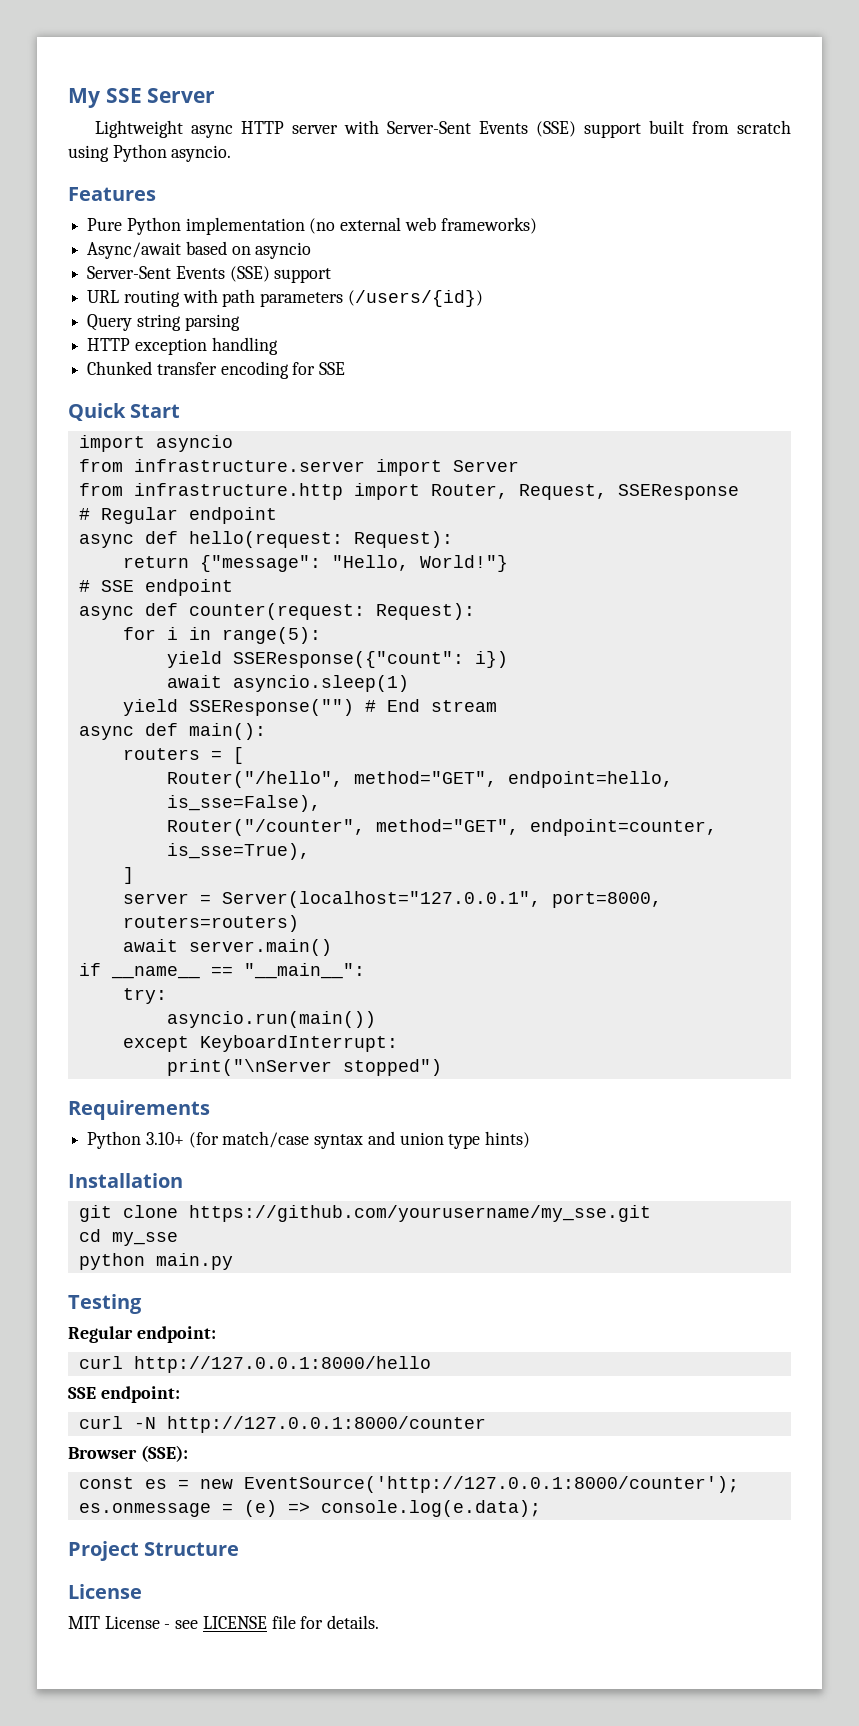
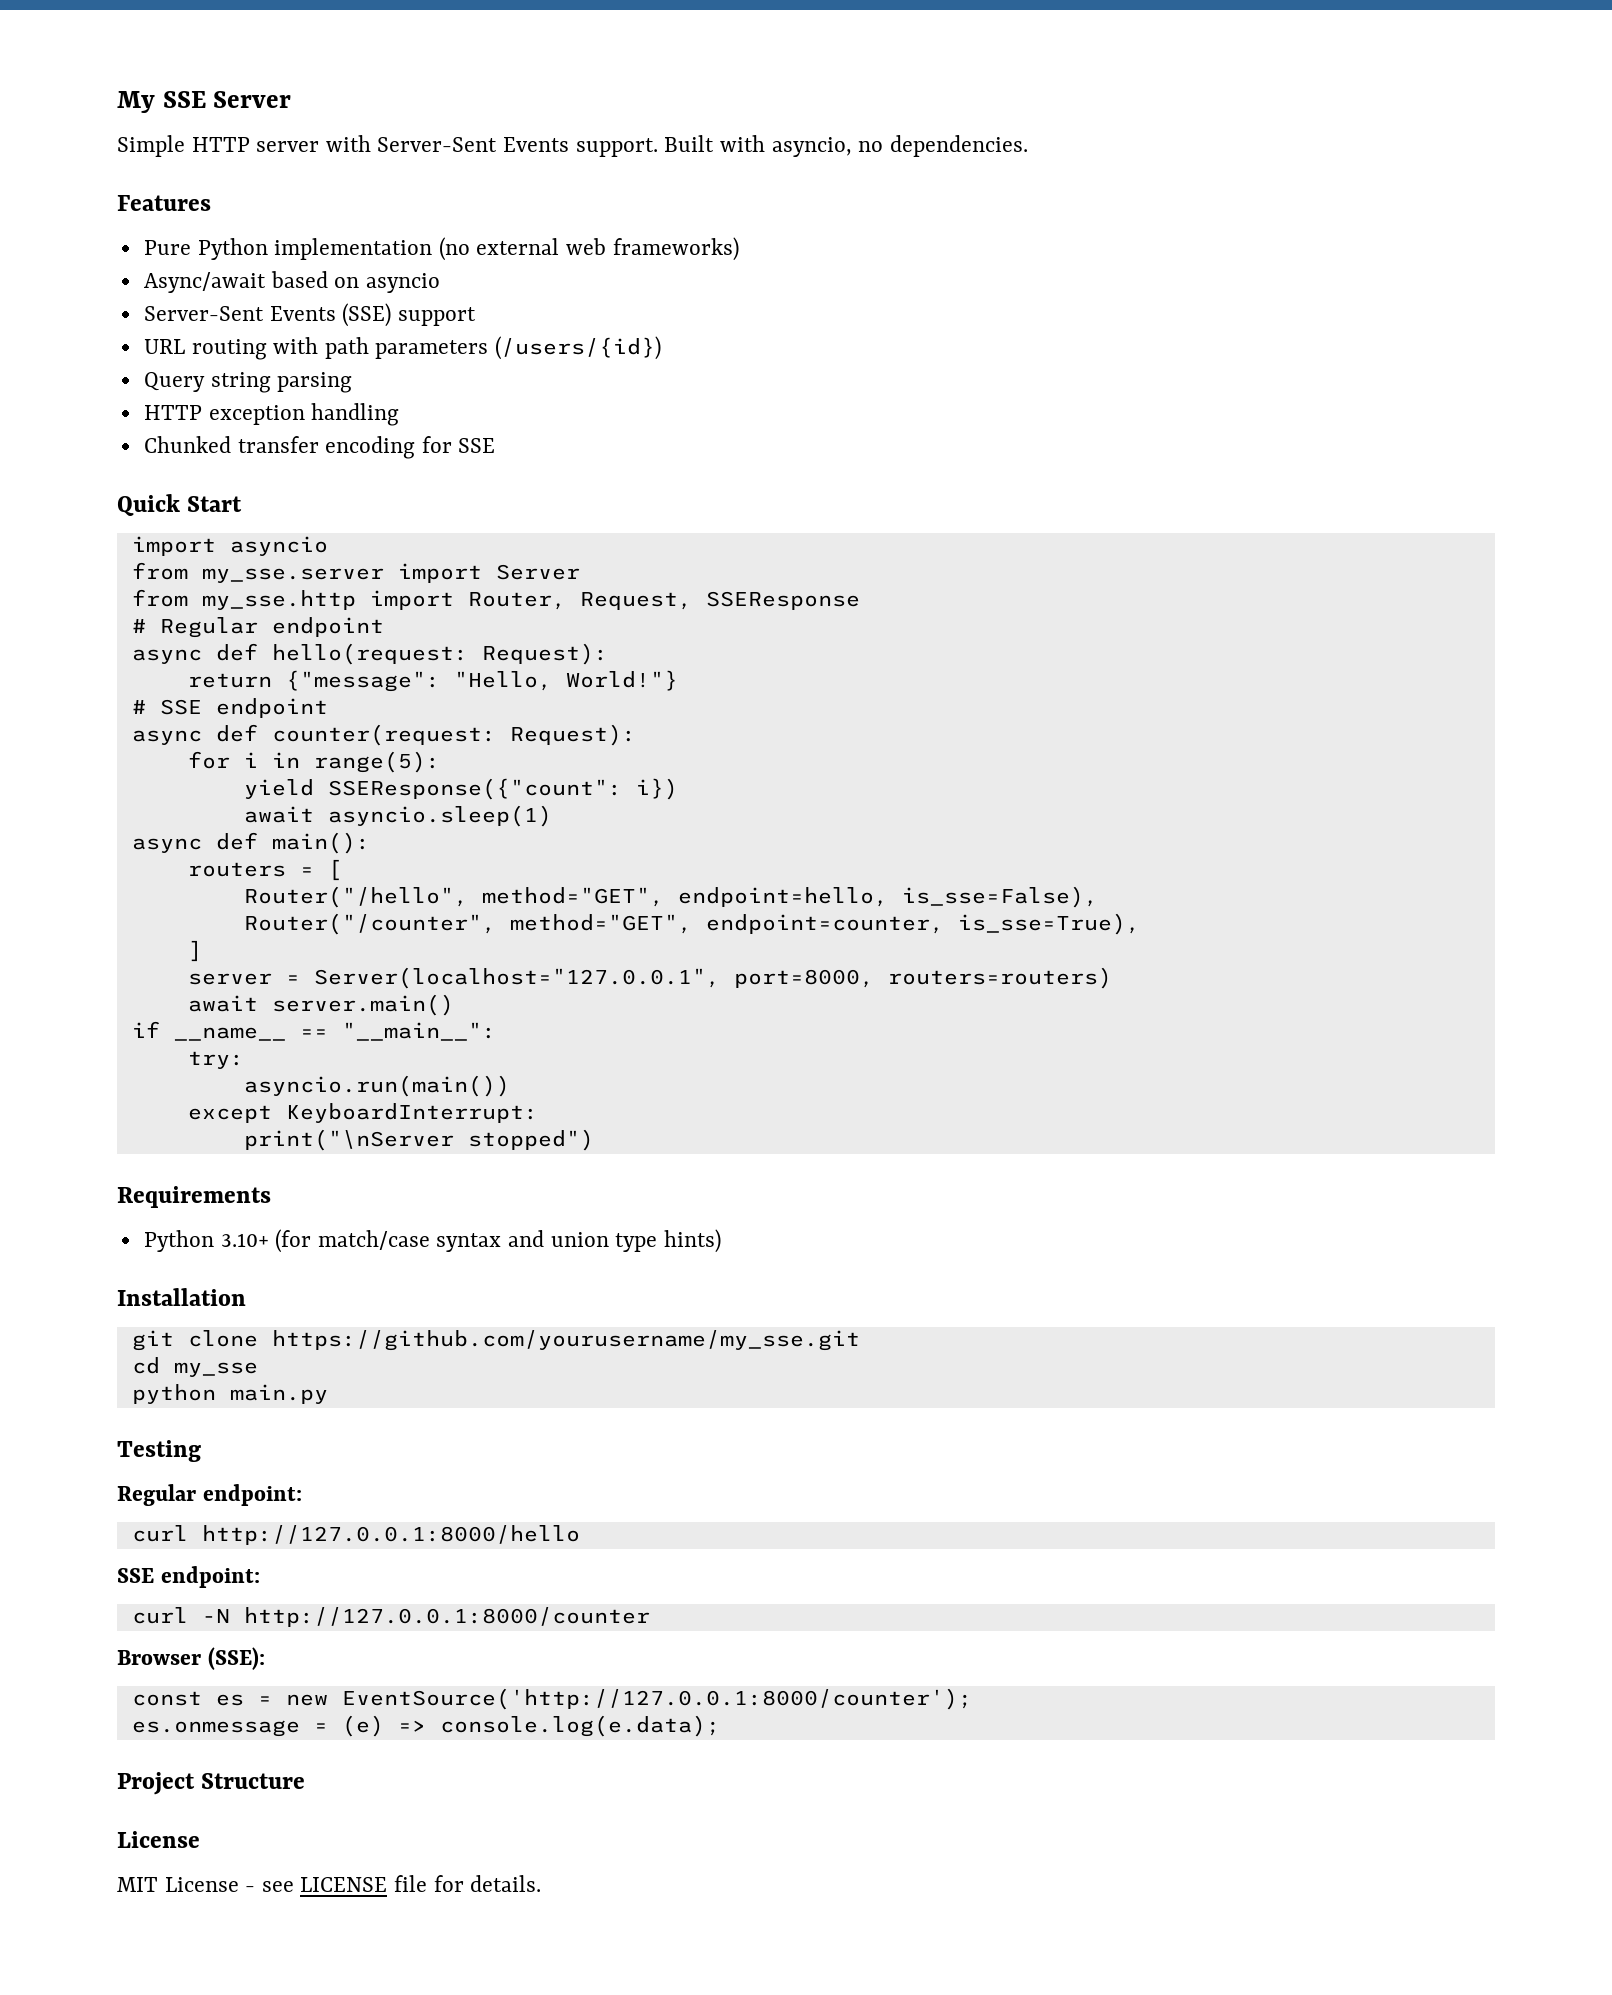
[95,120,234,138] Lightweight async -> [117,135,185,157] Simple
[536,120,791,138] [68,144,232,162] (SSE) support built from scratch using Python asyncio. -> [575,135,1028,157] support. Built with asyncio, no dependencies.
[133,459,365,472] infrastructure.server -> [201,568,384,583] my_sse.server
[133,483,343,500] infrastructure.http -> [201,590,356,610] my_sse.http
[122,699,497,716] // yield SSEResponse("") # End stream -> (552, 816) none

